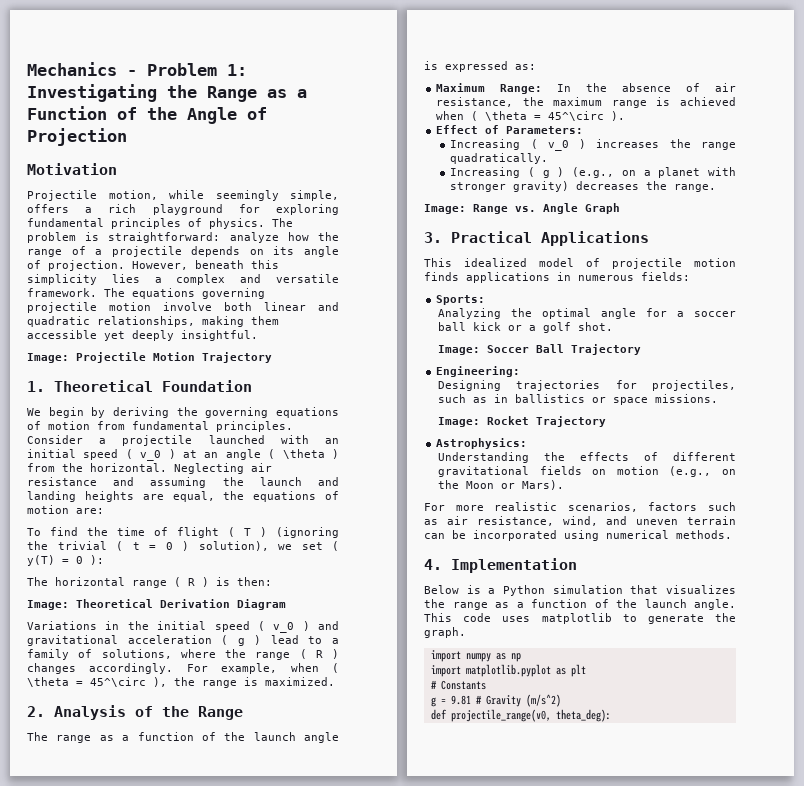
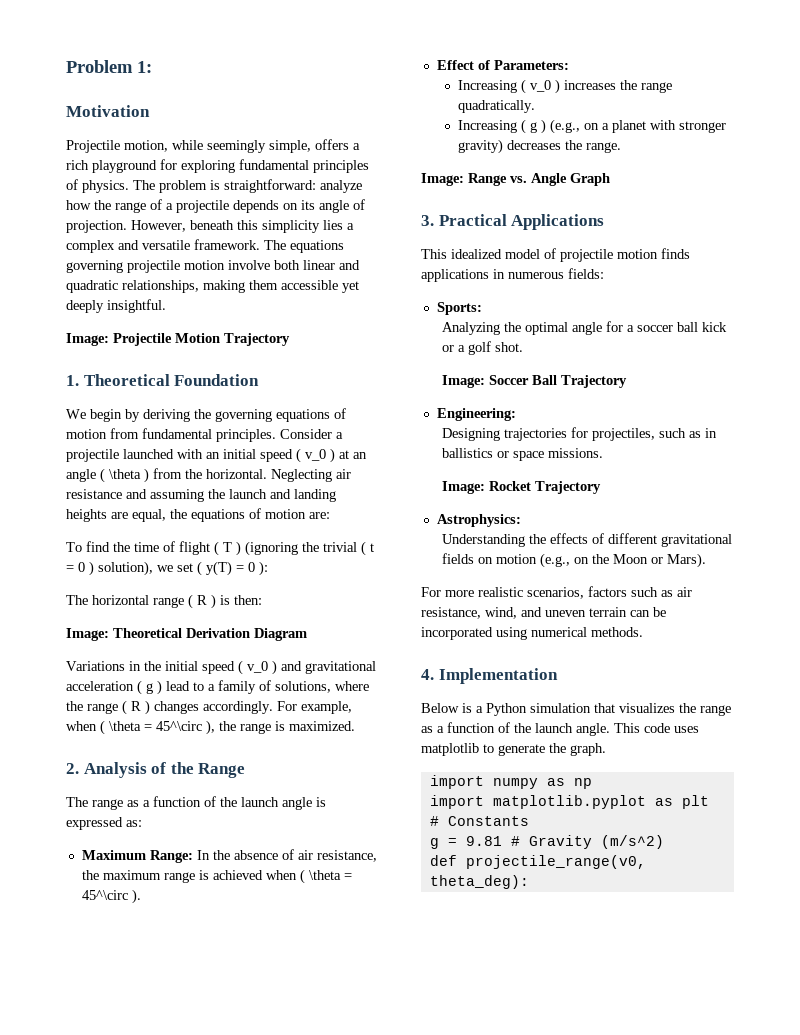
[27,62,137,76] Mechanics - -> (66, 66) none
[27,84,307,102] [27,106,267,124] [27,128,127,146] Investigating the Range as a Function of the Angle of Projection -> (152, 67) none

